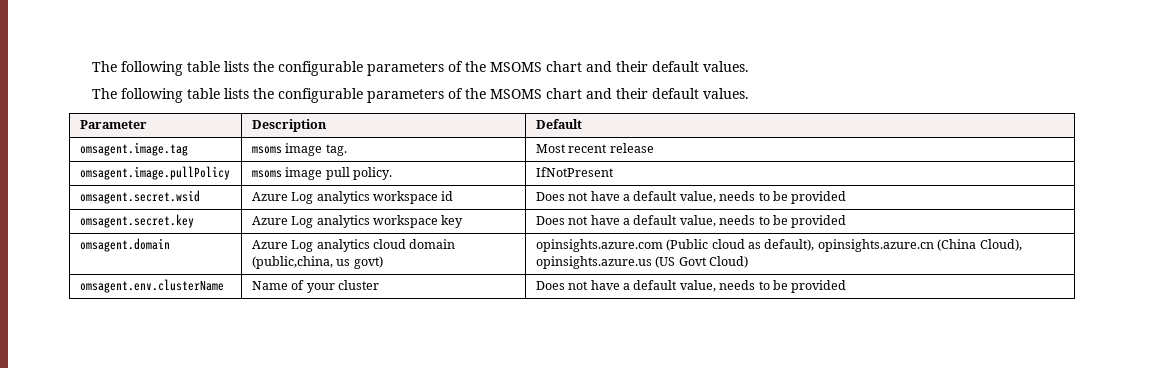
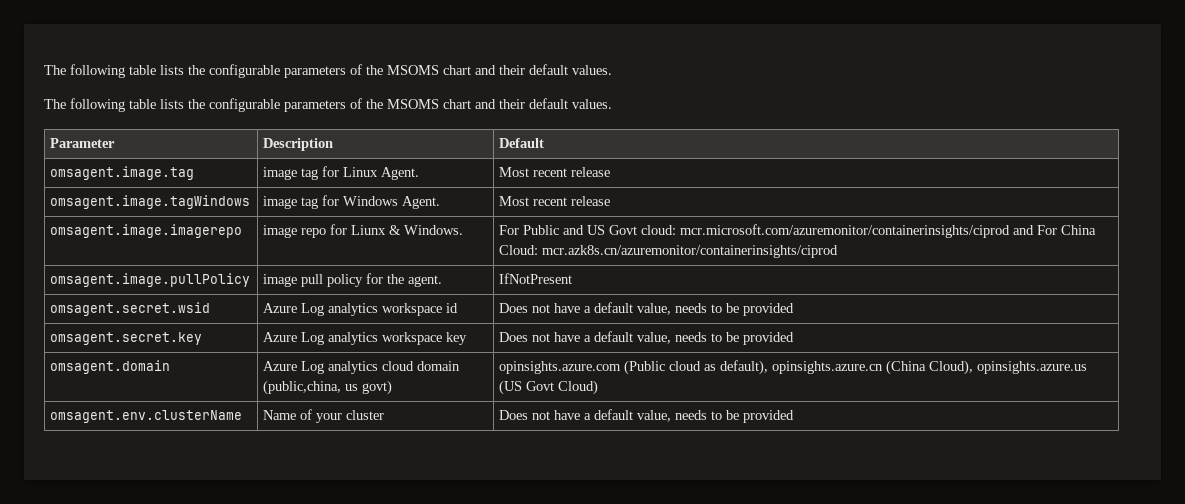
[251,143,347,156] [535,143,654,153] msoms image tag. | Most recent release -> [263,166,420,180] [499,167,611,177] [50,195,251,209] [263,195,441,209] [499,196,611,206] [50,224,243,238] [263,224,464,238] [499,224,1097,238] [499,245,839,258] image tag for Linux Agent. | Most recent release // omsagent.image.tagWindows | image tag for Windows Agent. | Most recent release // omsagent.image.imagerepo | image repo for Liunx & Windows. | For Public and US Govt cloud: mcr.microsoft.com/azuremonitor/containerinsights/ciprod and For China Cloud: mcr.azk8s.cn/azuremonitor/containerinsights/ciprod
[251,170,282,178] msoms -> (251, 280) none
[352,167,392,180] policy. -> [327,273,443,287] policy for the agent.

